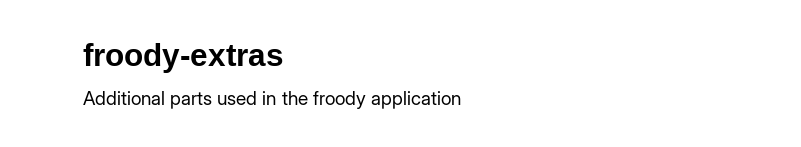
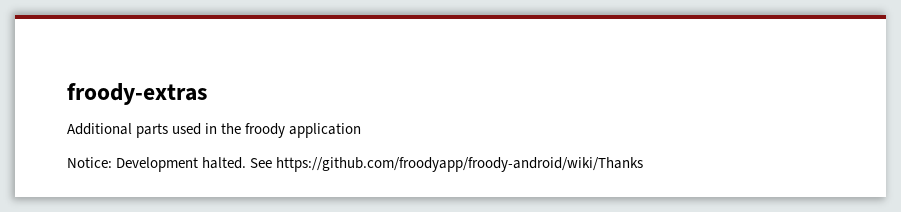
(461, 100) none -> [67,157,644,172] // Notice: Development halted. See https://github.com/froodyapp/froody-android/wiki/Thanks

